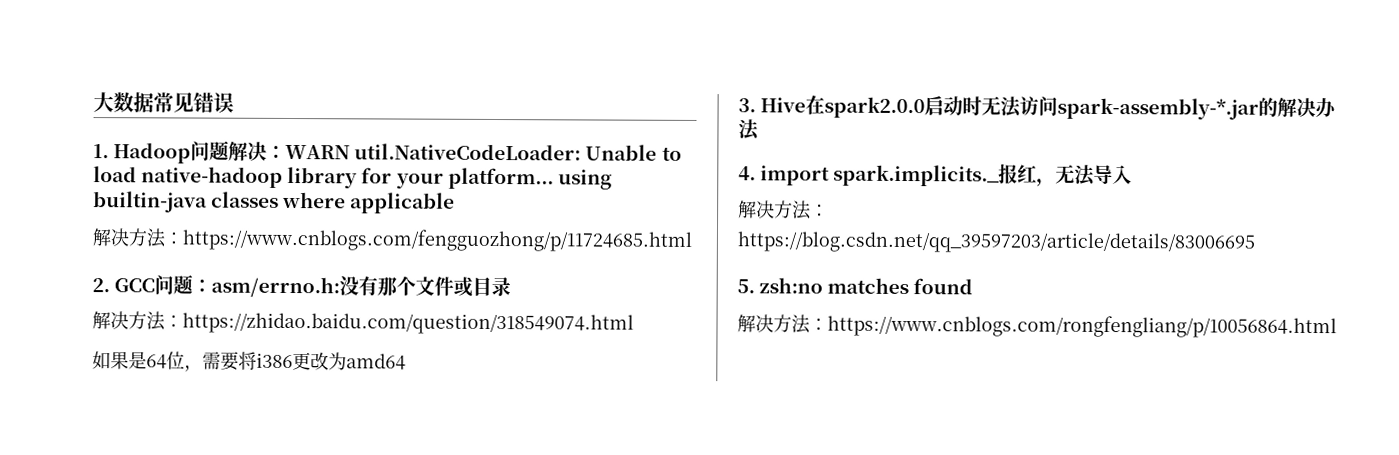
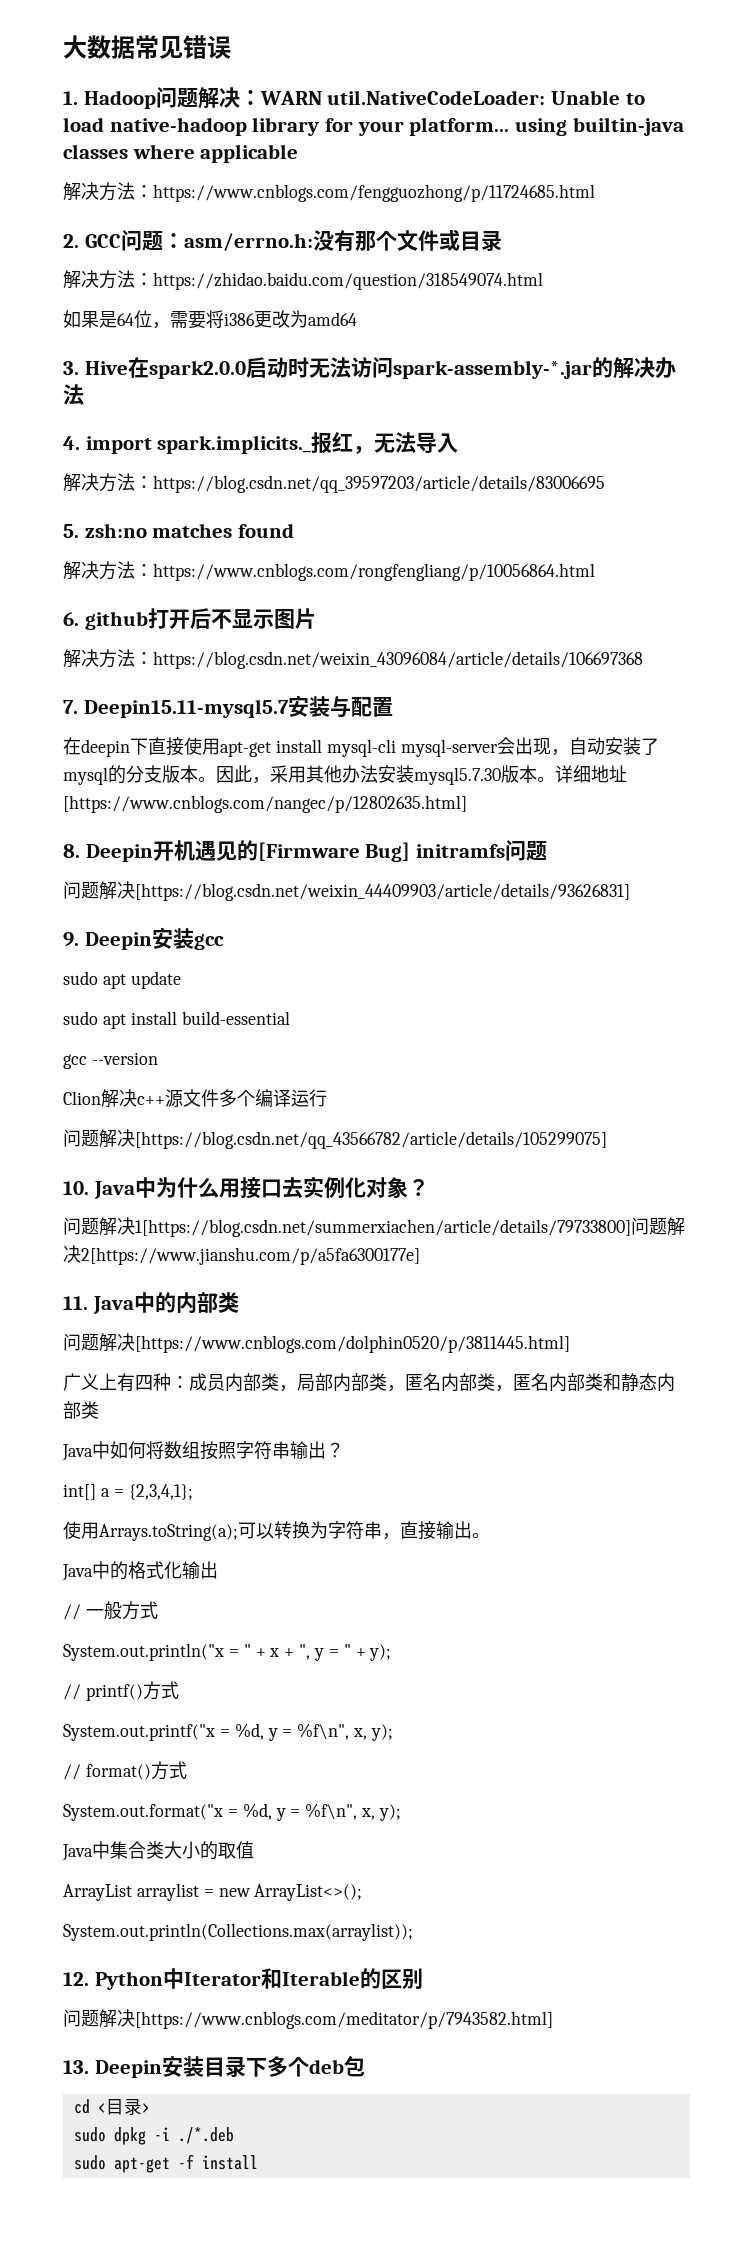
(1337, 326) none -> [63,608,316,630] [63,649,643,669] [63,696,393,718] [63,737,659,757] [63,765,627,785] [63,795,467,813] [63,840,548,862] [63,881,630,901] [63,928,224,950] [63,971,181,989] [63,1011,290,1029] [63,1052,158,1069] [63,1089,327,1108] [63,1129,607,1149] [63,1176,429,1199] [63,1217,685,1237] [63,1245,420,1265] [63,1292,239,1314] [63,1333,570,1353] [63,1373,675,1392] [63,1401,99,1419] [62,1441,344,1461] [63,1484,193,1500] [63,1521,490,1541] [62,1561,218,1581] [63,1601,158,1620] [63,1643,392,1661] [63,1681,179,1701] [63,1723,394,1741] [63,1761,187,1780] [63,1803,402,1821] [62,1841,254,1861] [63,1883,363,1901] [63,1923,413,1941] [63,1968,423,1990] [63,2009,553,2029] [63,2056,365,2078] [73,2098,150,2115] [73,2127,234,2145] [73,2154,258,2173] // 6. github打开后不显示图片 // 解决方法：https://blog.csdn.net/weixin_43096084/article/details/106697368 // 7. Deepin15.11-mysql5.7安装与配置 // 在deepin下直接使用apt-get install mysql-cli mysql-server会出现，自动安装了mysql的分支版本。因此，采用其他办法安装mysql5.7.30版本。详细地址[https://www.cnblogs.com/nangec/p/12802635.html] // 8. Deepin开机遇见的[Firmware Bug] initramfs问题 // 问题解决[https://blog.csdn.net/weixin_44409903/article/details/93626831] // 9. Deepin安装gcc // sudo apt update // sudo apt install build-essential // gcc --version // Clion解决c++源文件多个编译运行 // 问题解决[https://blog.csdn.net/qq_43566782/article/details/105299075] // 10. Java中为什么用接口去实例化对象？ // 问题解决1[https://blog.csdn.net/summerxiachen/article/details/79733800]问题解决2[https://www.jianshu.com/p/a5fa6300177e] // 11. Java中的内部类 // 问题解决[https://www.cnblogs.com/dolphin0520/p/3811445.html] // 广义上有四种：成员内部类，局部内部类，匿名内部类，匿名内部类和静态内部类 // Java中如何将数组按照字符串输出？ // int[] a = {2,3,4,1}; // 使用Arrays.toString(a);可以转换为字符串，直接输出。 // Java中的格式化输出 // // 一般方式 // System.out.println("x = " + x + ", y = " + y); // // printf()方式 // System.out.printf("x = %d, y = %f\n", x, y); // // format()方式 // System.out.format("x = %d, y = %f\n", x, y); // Java中集合类大小的取值 // ArrayList arraylist = new ArrayList<>(); // System.out.println(Collections.max(arraylist)); // 12. Python中Iterator和Iterable的区别 // 问题解决[https://www.cnblogs.com/meditator/p/7943582.html] // 13. Deepin安装目录下多个deb包 // cd <目录> // sudo dpkg -i ./*.deb // sudo apt-get -f install

